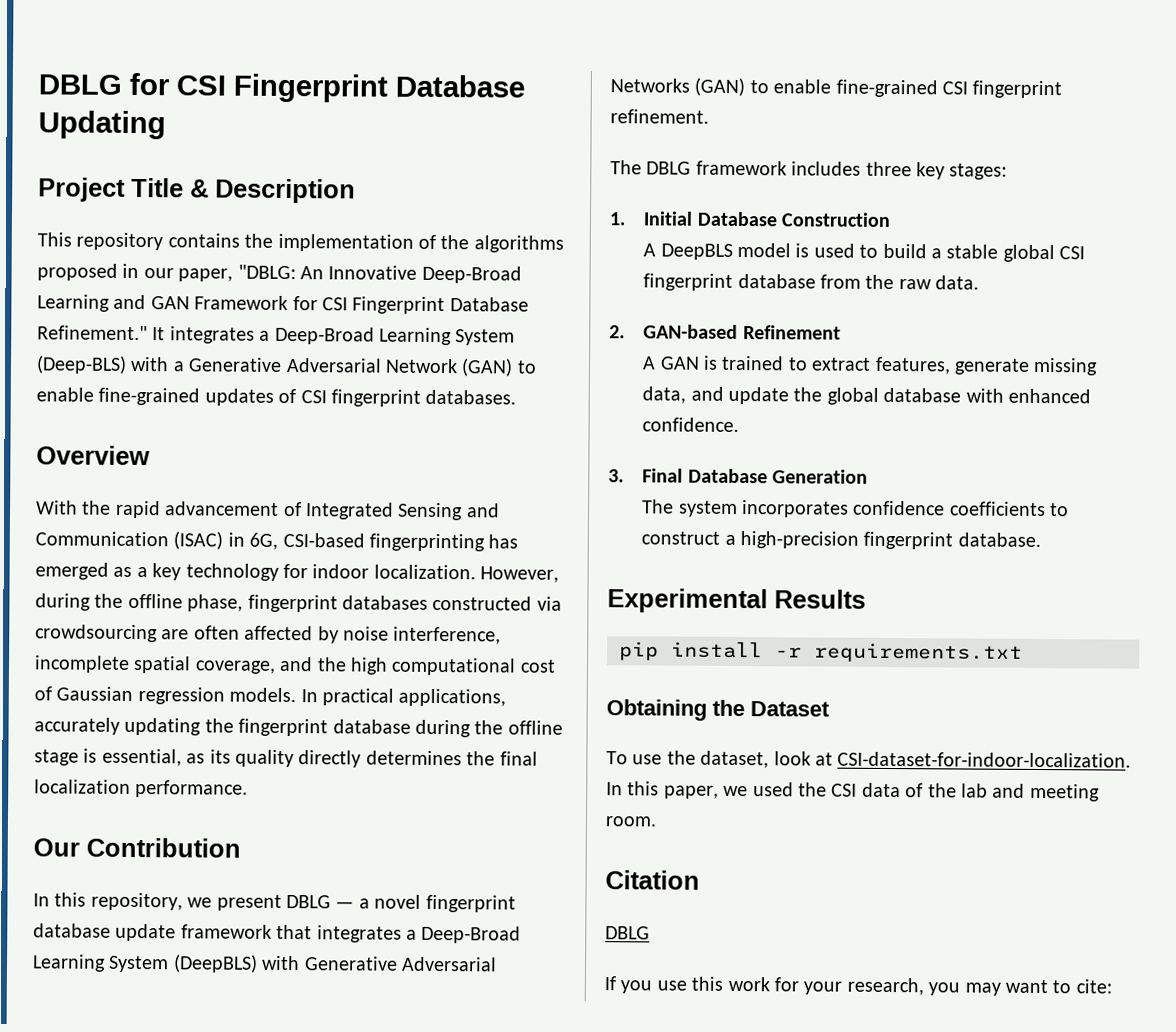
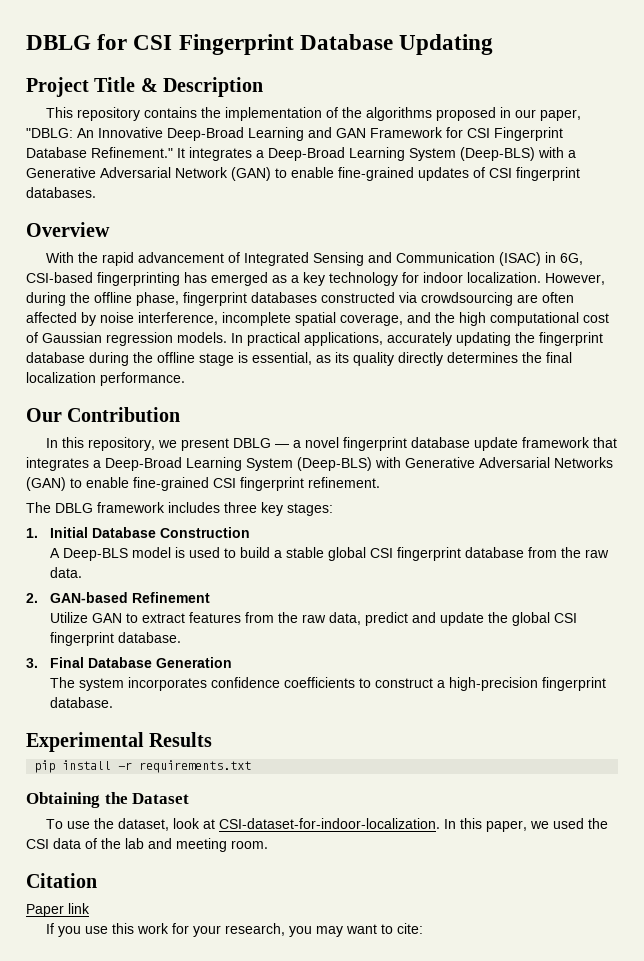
[172,954,258,973] (DeepBLS) -> [297,457,372,471] (Deep-BLS)
[660,243,733,260] DeepBLS -> [63,548,129,561] Deep-BLS
[642,355,1099,376] [642,386,1092,405] [642,417,740,433] A GAN is trained to extract features, generate missing data, and update the global database with enhanced confidence. -> [50,612,578,626] [50,632,182,646] Utilize GAN to extract features from the raw data, predict and update the global CSI fingerprint database.
[605,926,650,940] DBLG -> [26,903,90,917] Paper link

